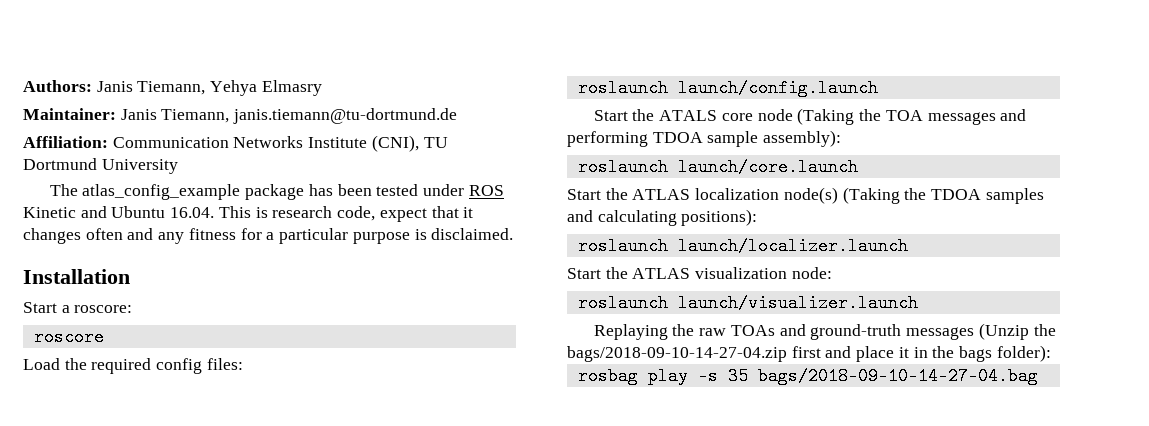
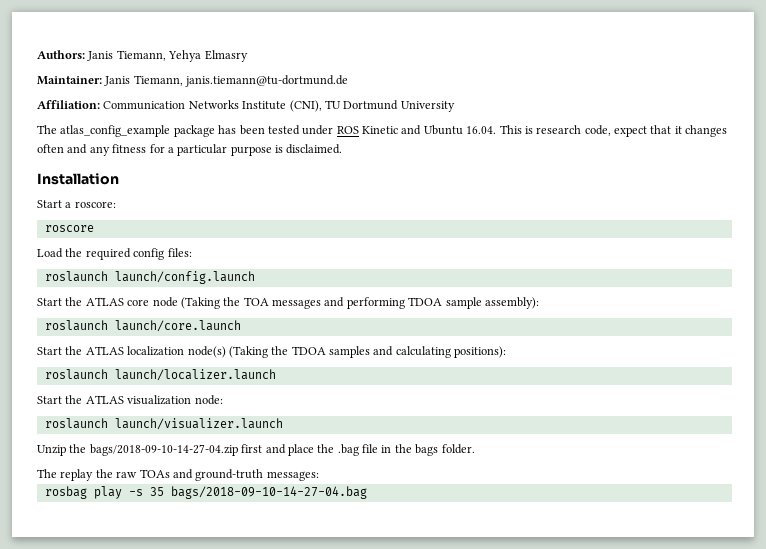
[659,110,718,121] ATALS -> [85,297,124,306] ATLAS
[593,324,668,340] Replaying -> [37,444,475,456] [37,469,94,481] Unzip the bags/2018-09-10-14-27-04.zip first and place the .bag file in the bags folder. // The replay
[906,323,1056,340] [567,345,1051,362] messages (Unzip the bags/2018-09-10-14-27-04.zip first and place it in the bags folder): -> [266,471,319,481] messages:

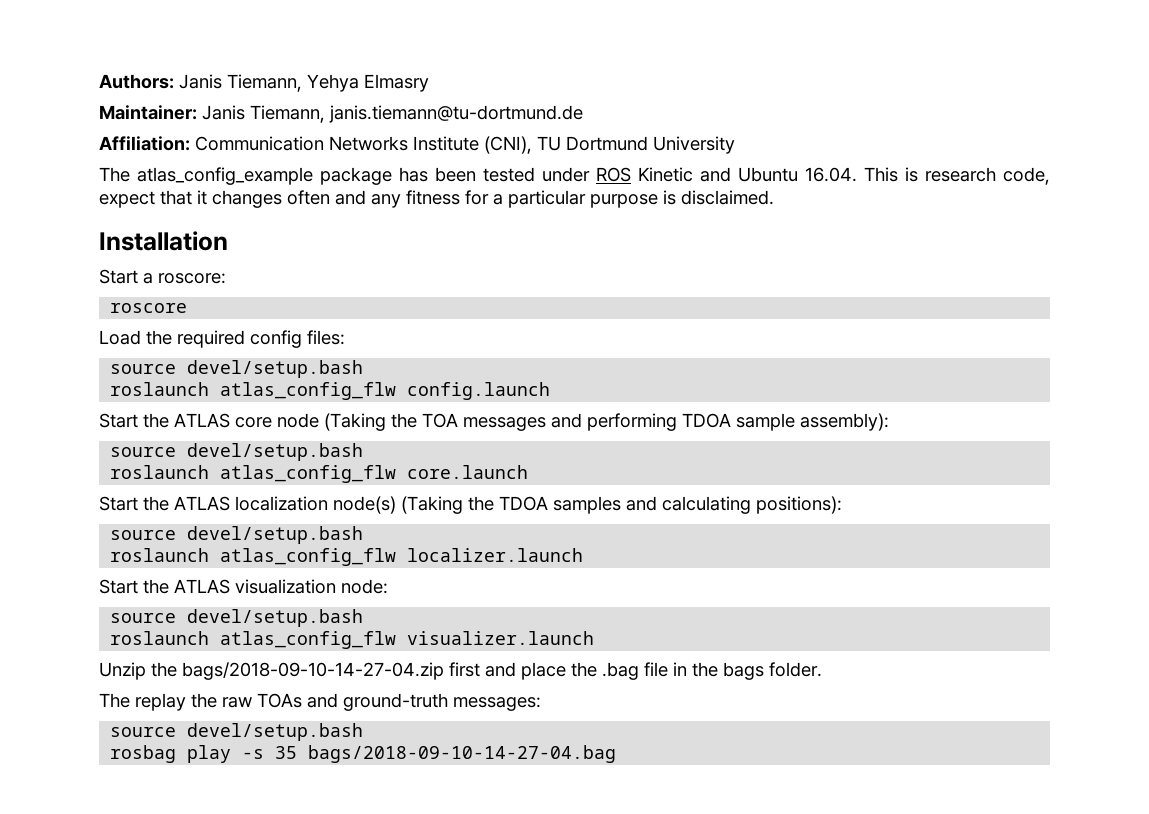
[44,271,255,284] // roslaunch launch/config.launch -> [110,360,364,378] [110,382,551,400] // source devel/setup.bash // roslaunch atlas_config_flw config.launch
[44,320,241,332] // roslaunch launch/core.launch -> [110,443,364,461] [110,465,529,483] // source devel/setup.bash // roslaunch atlas_config_flw core.launch
[44,369,276,381] // roslaunch launch/localizer.launch -> [110,526,364,544] [110,548,584,566] // source devel/setup.bash // roslaunch atlas_config_flw localizer.launch
[44,418,283,430] // roslaunch launch/visualizer.launch -> [110,609,364,627] [110,631,595,649] // source devel/setup.bash // roslaunch atlas_config_flw visualizer.launch
(319, 476) none -> [110,723,364,741] // source devel/setup.bash

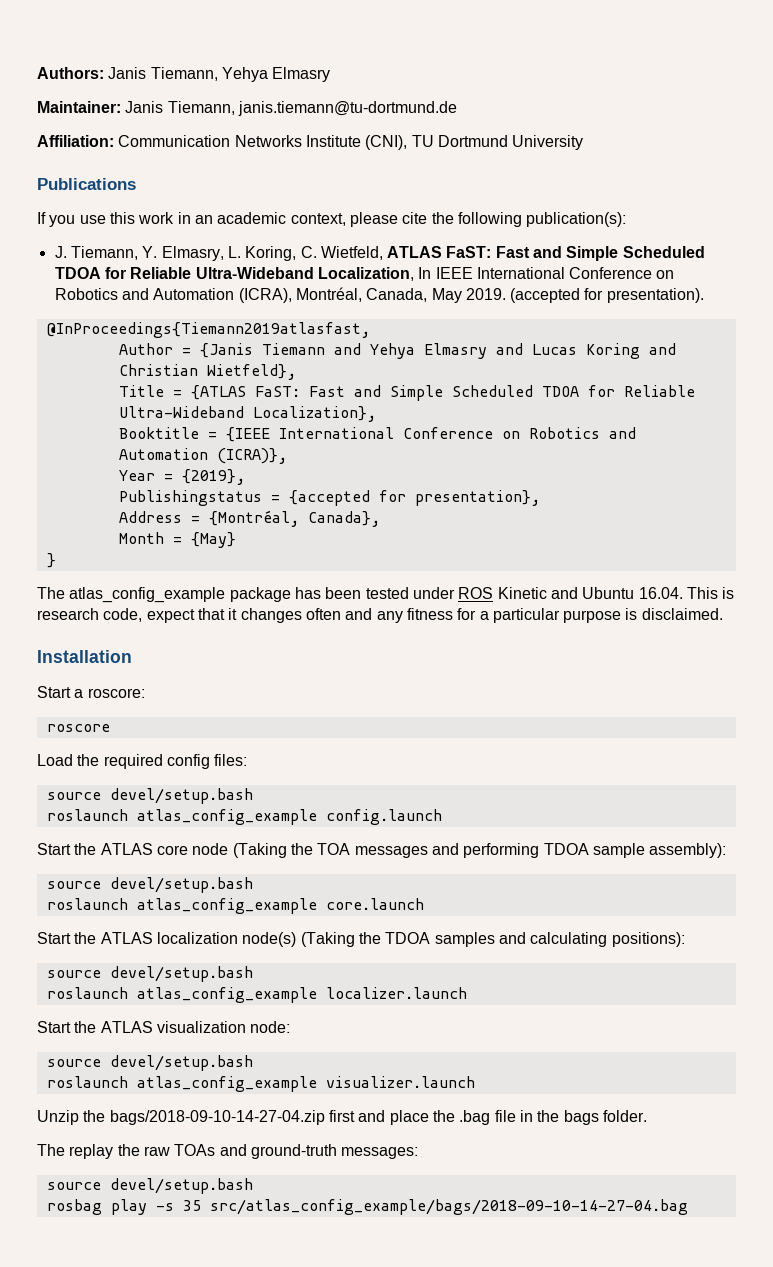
(735, 145) none -> [37,178,136,190] [37,212,627,227] [54,246,705,261] [54,267,675,281] [54,287,704,303] [46,322,370,338] [118,343,676,359] [118,364,296,380] [118,385,695,401] [118,406,376,422] [118,427,636,442] [118,448,287,464] [118,469,245,485] [118,490,540,506] [118,510,380,527] [118,532,236,548] [46,553,56,568] // Publications // If you use this work in an academic context, please cite the following publication(s): // J. Tiemann, Y. Elmasry, L. Koring, C. Wietfeld, ATLAS FaST: Fast and Simple Scheduled TDOA for Reliable Ultra-Wideband Localization, In IEEE International Conference on Robotics and Automation (ICRA), Montréal, Canada, May 2019. (accepted for presentation). // @InProceedings{Tiemann2019atlasfast, // Author = {Janis Tiemann and Yehya Elmasry and Lucas Koring and Christian Wietfeld}, // Title = {ATLAS FaST: Fast and Simple Scheduled TDOA for Reliable Ultra-Wideband Localization}, // Booktitle = {IEEE International Conference on Robotics and Automation (ICRA)}, // Year = {2019}, // Publishingstatus = {accepted for presentation}, // Address = {Montréal, Canada}, // Month = {May} // }
[220,382,397,400] atlas_config_flw -> [136,809,317,825] atlas_config_example
[220,465,397,483] atlas_config_flw -> [136,898,317,914] atlas_config_example
[220,548,397,566] atlas_config_flw -> [136,987,317,1003] atlas_config_example
[220,631,397,649] atlas_config_flw -> [136,1076,317,1092] atlas_config_example
[308,745,617,763] bags/2018-09-10-14-27-04.bag -> [209,1199,688,1215] src/atlas_config_example/bags/2018-09-10-14-27-04.bag

